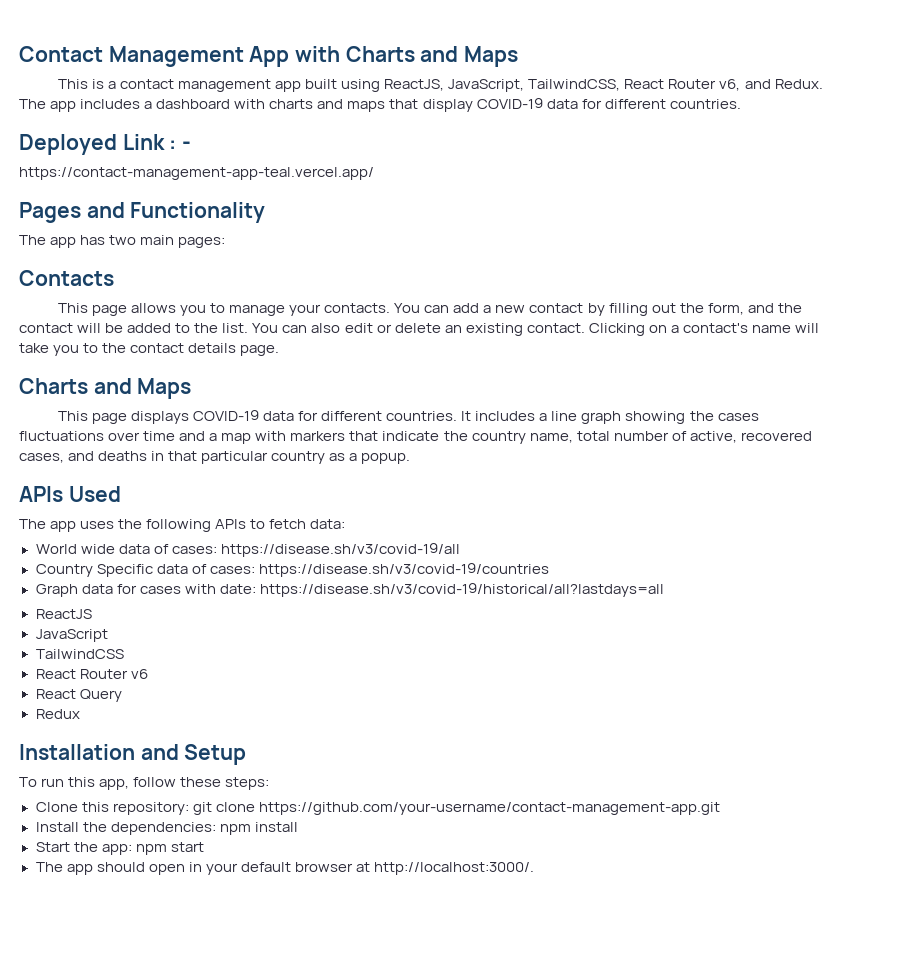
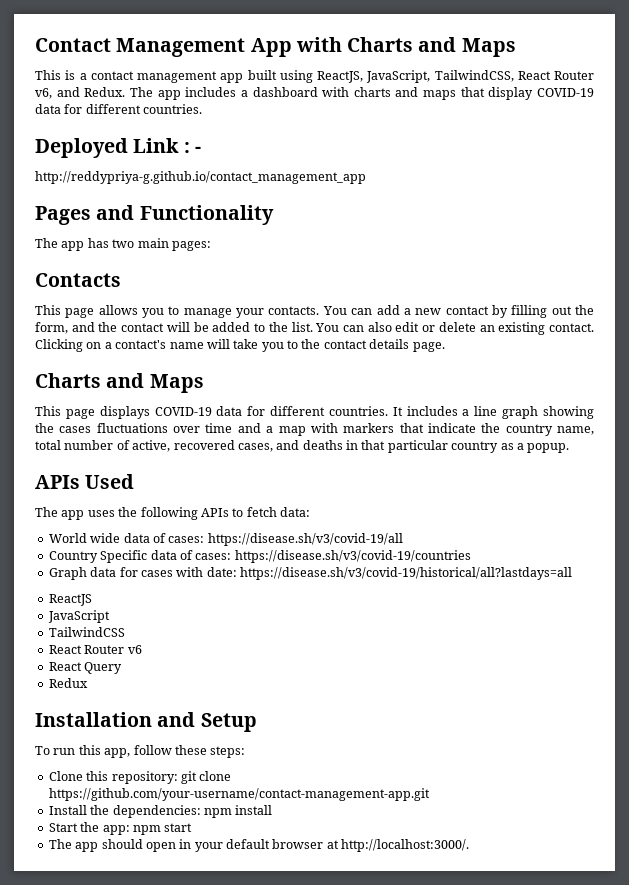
[19,167,374,180] https://contact-management-app-teal.vercel.app/ -> [35,171,366,184] http://reddypriya-g.github.io/contact_management_app

